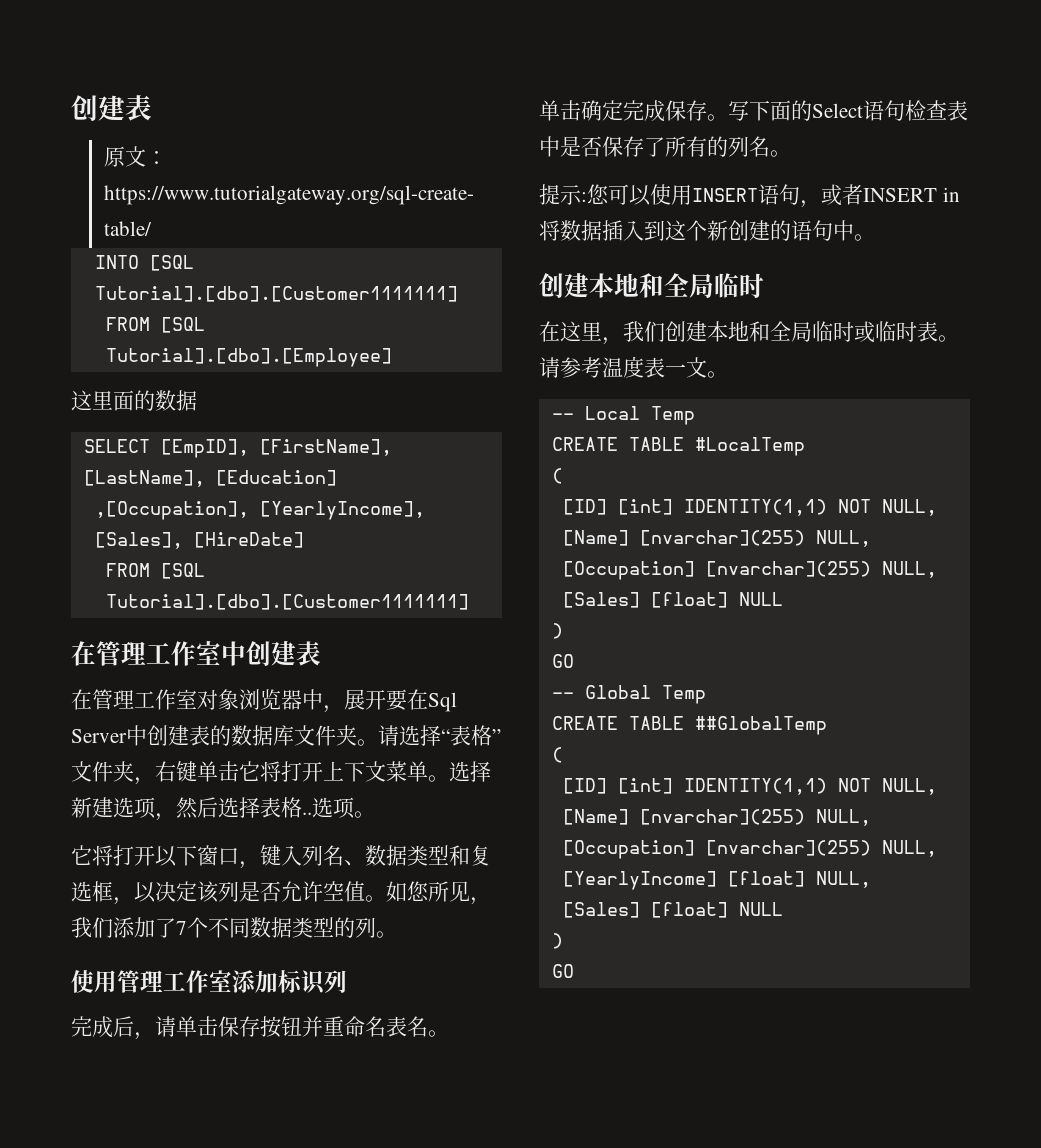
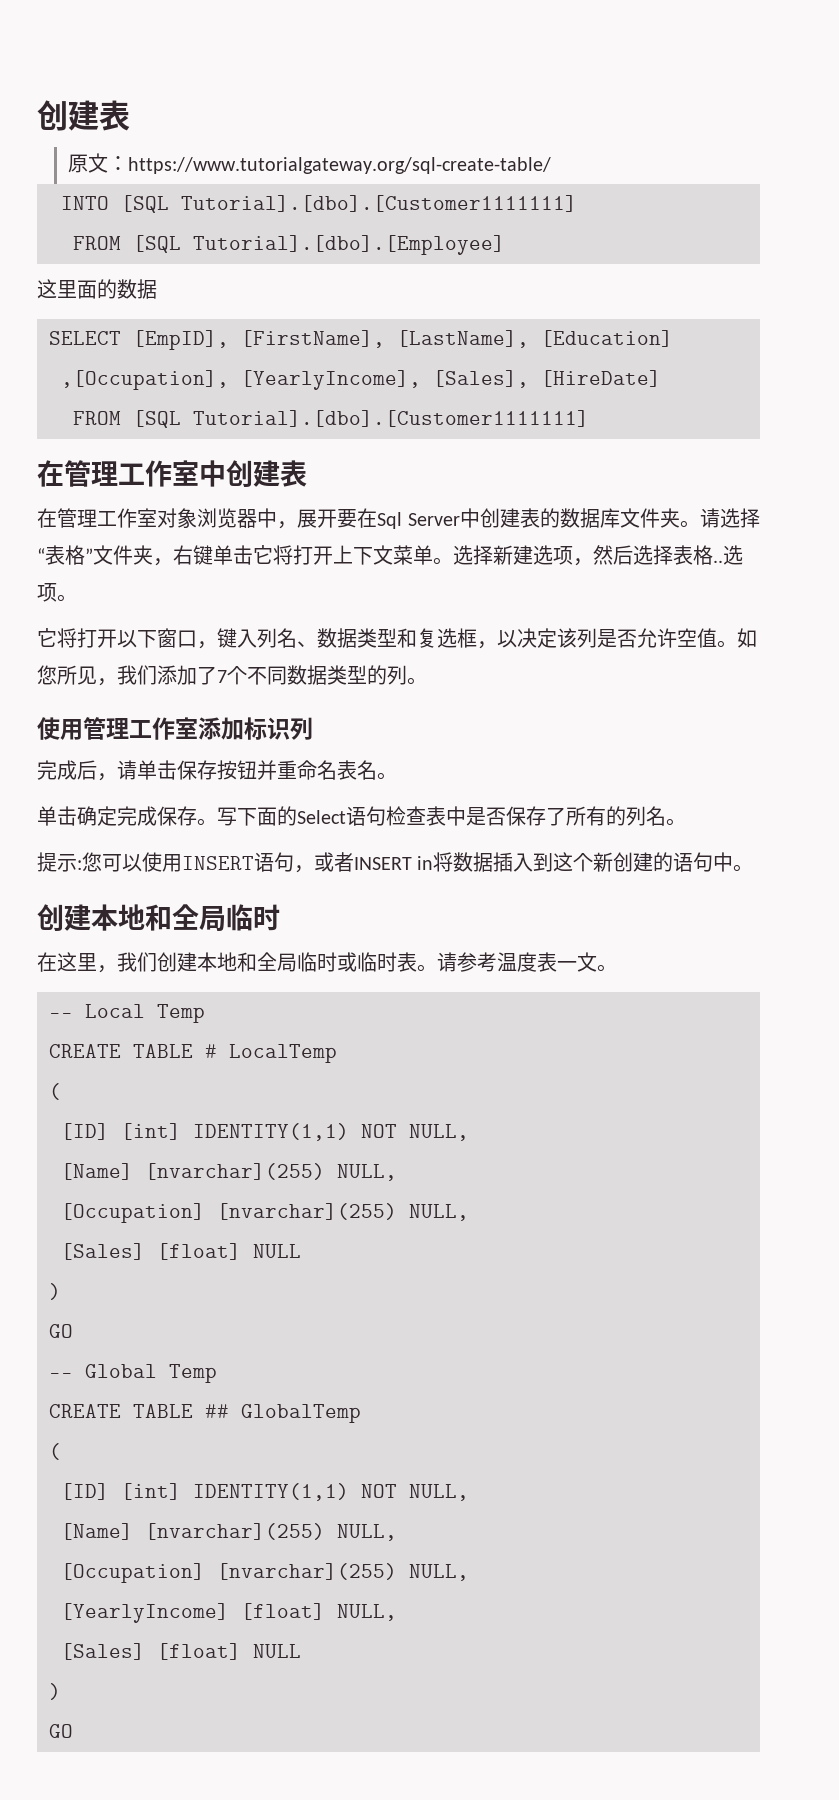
[694,437,805,456] #LocalTemp -> [205,1044,337,1063] # LocalTemp
[694,716,827,735] ##GlobalTemp -> [205,1404,361,1423] ## GlobalTemp

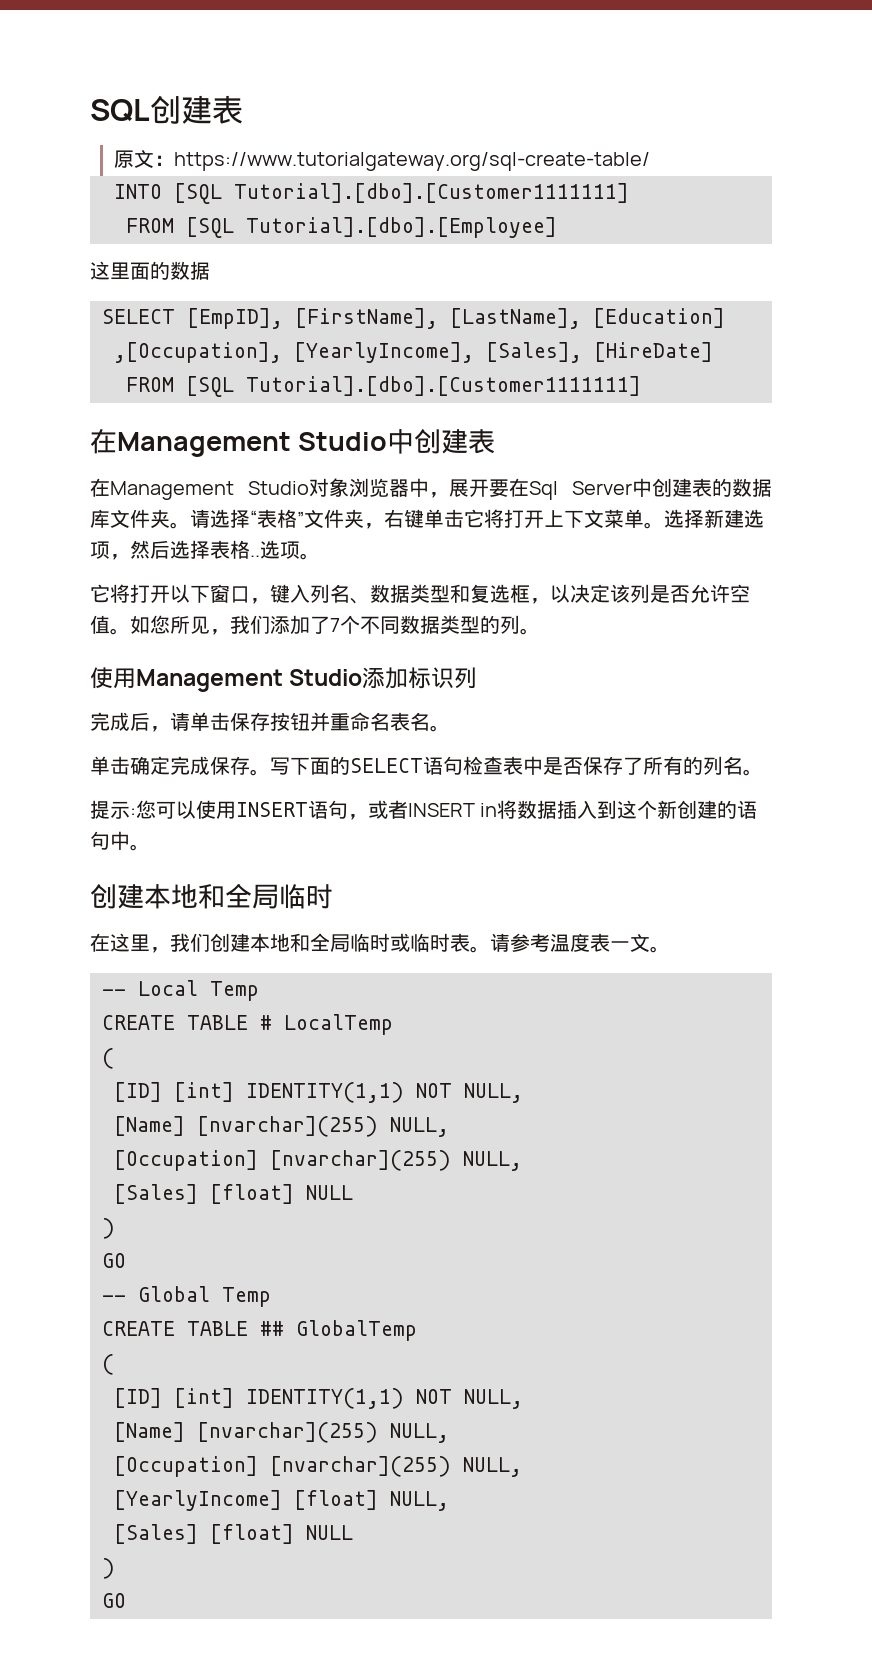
(37, 115) none -> [90,99,150,122] SQL
[64,460,199,487] 管理工作室 -> [117,432,388,457] Management Studio
[57,508,157,528] 管理工作室 -> [110,481,309,500] Management Studio
[83,717,198,740] 管理工作室 -> [136,669,363,692] Management Studio
[297,810,346,824] Select -> [350,758,423,773] SELECT

